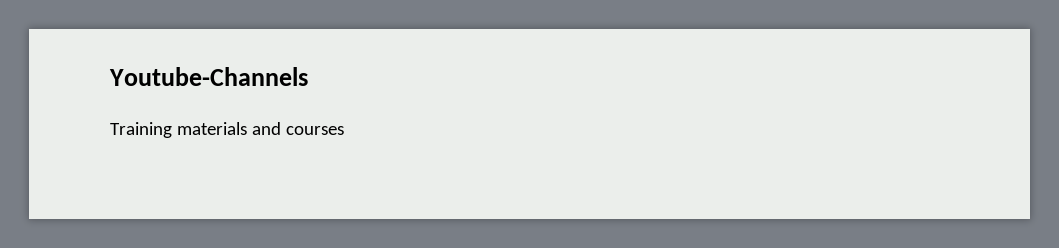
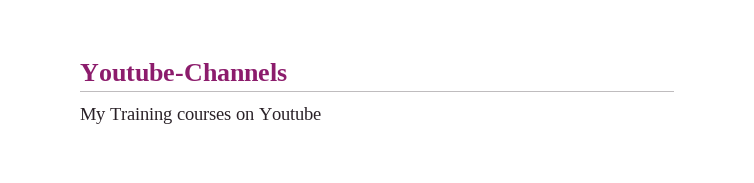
[110,122,344,138] Training materials and courses -> [80,107,321,124] My Training courses on Youtube

